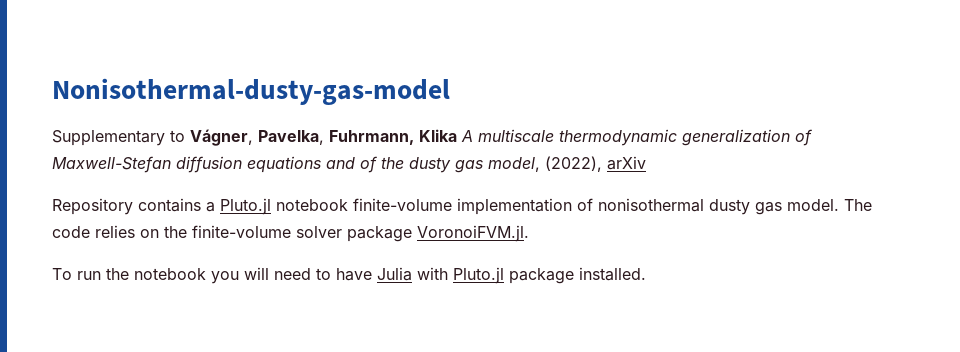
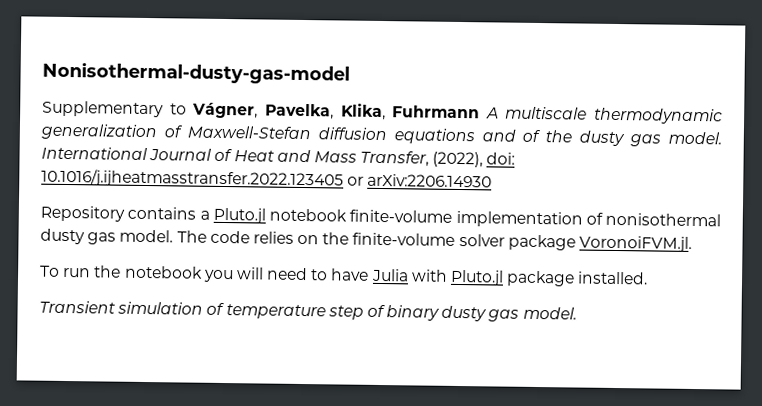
[329,129,457,145] Fuhrmann, Klika -> [340,103,481,121] Klika, Fuhrmann
[488,156,646,172] model, (2022), arXiv -> [667,131,722,145] [41,146,516,168] [41,168,493,189] model. International Journal of Heat and Mass Transfer, (2022), doi: 10.1016/j.ijheatmasstransfer.2022.123405 or arXiv:2206.14930
(646, 274) none -> [39,300,577,322] // Transient simulation of temperature step of binary dusty gas model.

